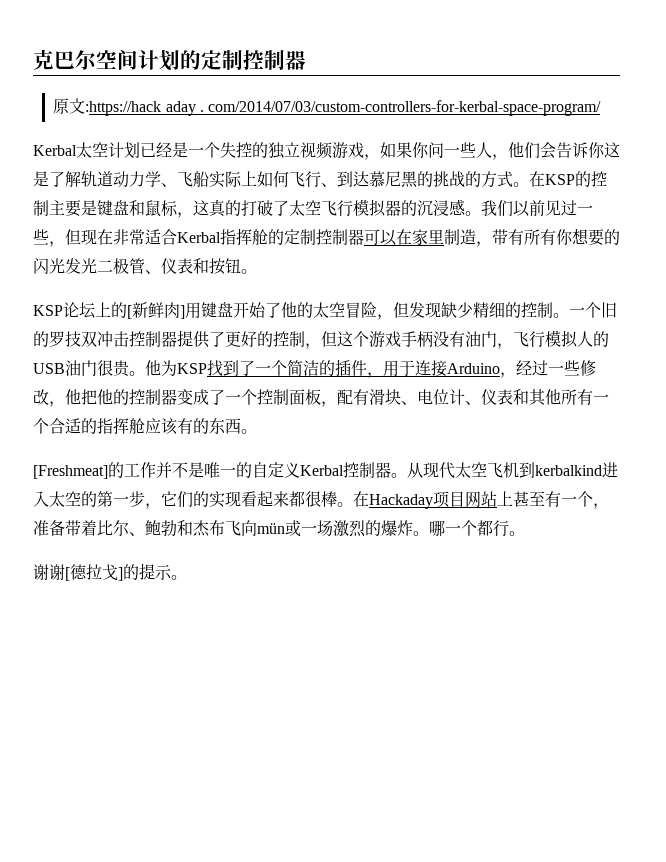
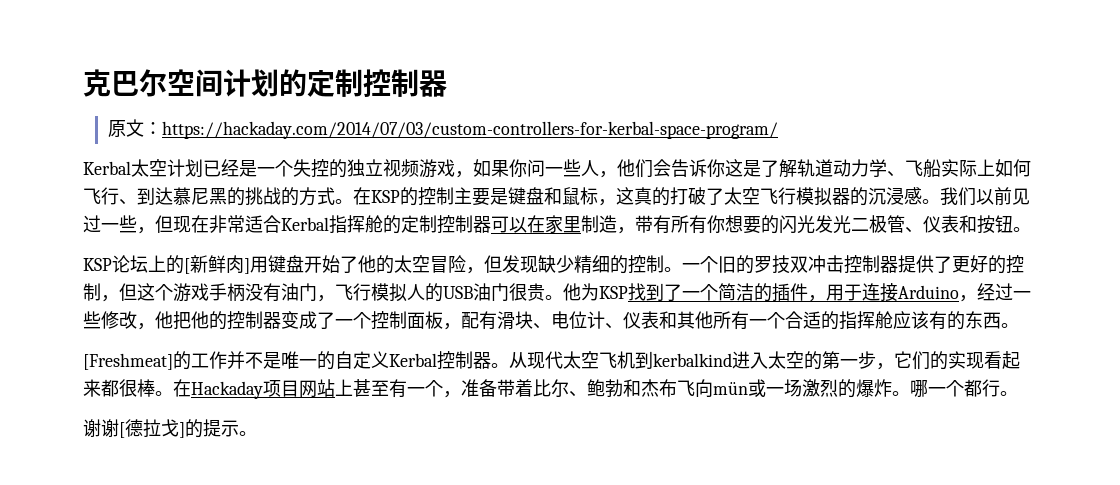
[85,100,602,116] :https://hack aday . com/2014/07/03/custom-controllers-for-kerbal-space-program/ -> [143,121,778,139] ：https://hackaday.com/2014/07/03/custom-controllers-for-kerbal-space-program/

